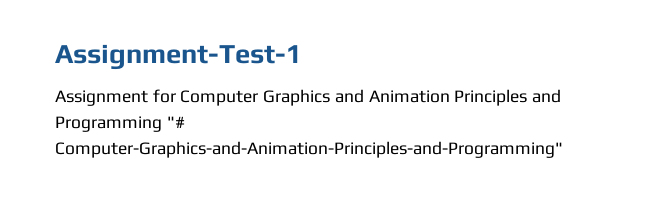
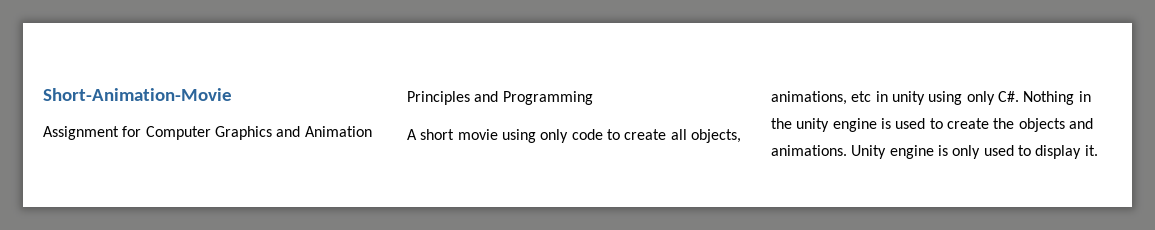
[55,44,302,70] Assignment-Test-1 -> [43,88,232,101] Short-Animation-Movie
[166,116,185,128] [55,141,563,158] "# Computer-Graphics-and-Animation-Principles-and-Programming" -> [407,129,741,143] [771,91,1091,105] [771,118,1093,132] [771,145,1098,159] // A short movie using only code to create all objects, animations, etc in unity using only C#. Nothing in the unity engine is used to create the objects and animations. Unity engine is only used to display it.

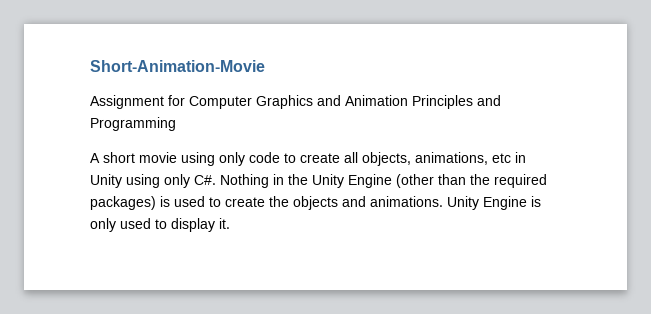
[891,91,925,105] unity -> [90,174,122,188] Unity
[796,118,877,132] unity engine -> [312,174,547,188] [90,196,156,210] Unity Engine (other than the required packages)
[889,145,934,159] engine -> [483,196,527,210] Engine

